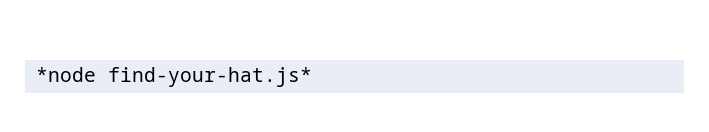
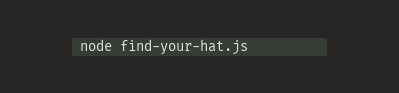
[36,67,313,87] *node find-your-hat.js* -> [80,39,249,55] node find-your-hat.js

